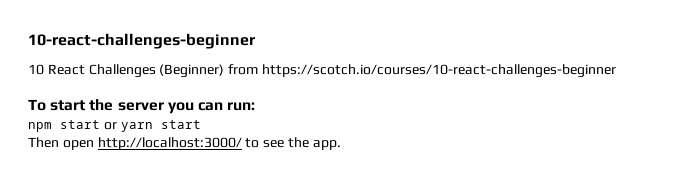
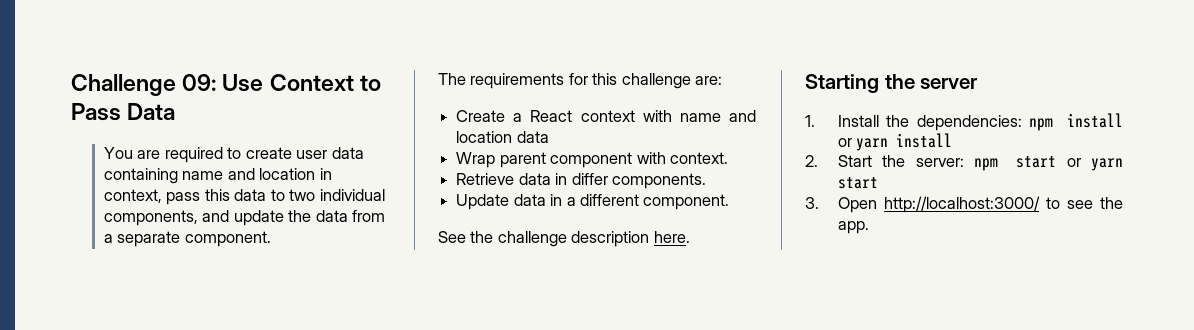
[28,33,256,49] [28,64,616,78] [28,99,256,114] 10-react-challenges-beginner // 10 React Challenges (Beginner) from https://scotch.io/courses/10-react-challenges-beginner // To start the server you can run: // -> [71,74,381,96] [71,103,176,121] [103,147,364,163] [103,168,332,184] [103,189,385,205] [103,210,386,226] [103,231,271,247] [438,73,723,89] [456,110,756,122] [456,131,549,143] [456,152,728,168] [456,173,706,189] [456,194,730,210] [438,231,690,247] [805,74,978,93] [805,113,1123,131] [837,133,953,151] [805,155,964,167] Challenge 09: Use Context to Pass Data // You are required to create user data containing name and location in context, pass this data to two individual components, and update the data from a separate component. // The requirements for this challenge are: // Create a React context with name and location data // Wrap parent component with context. // Retrieve data in differ components. // Update data in a different component. // See the challenge description here. // Starting the server // 1. Install the dependencies: npm install or yarn install // 2. Start the server:
[28,137,94,150] Then open -> [805,197,877,213] 3. Open

